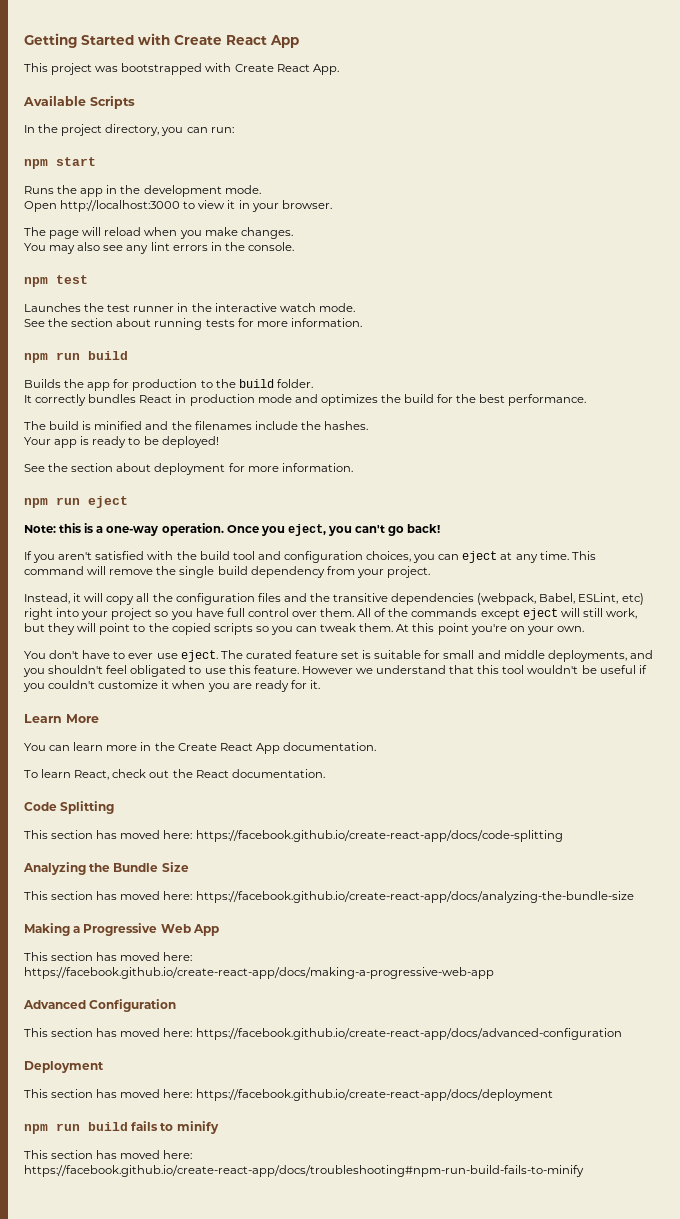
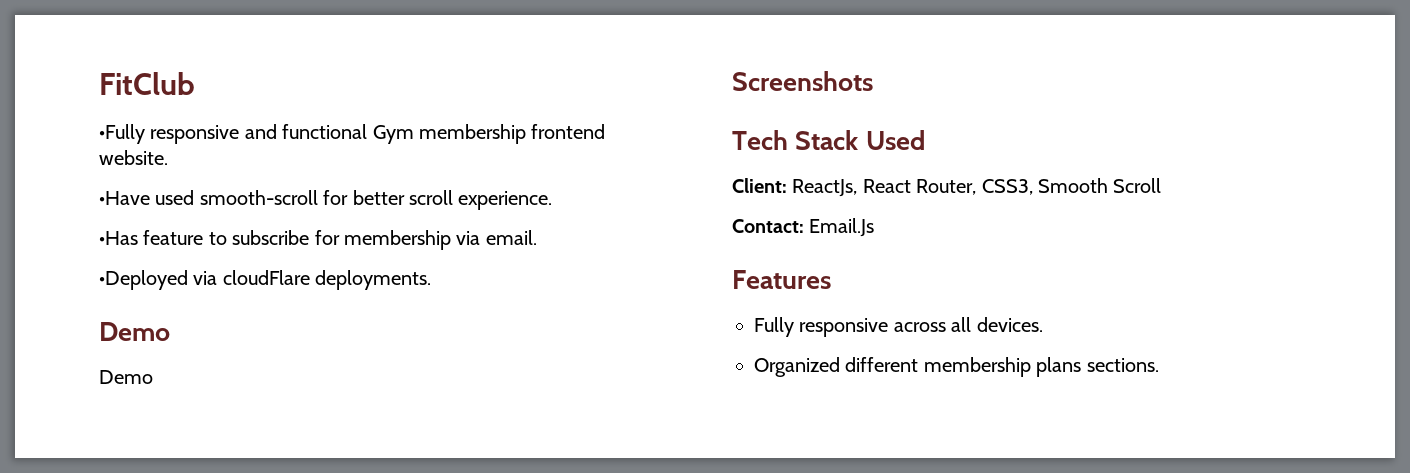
[24,33,299,48] [24,63,339,75] [23,95,135,109] [24,124,234,136] [24,157,96,169] [24,185,261,197] [24,200,332,212] [24,227,293,239] [24,242,294,254] [24,275,88,287] [24,303,355,312] [24,318,362,330] [24,351,128,363] [24,379,313,391] [24,394,587,406] [24,421,368,430] [24,436,219,448] [24,463,353,475] [24,496,128,508] [24,523,441,536] [24,551,596,563] [24,566,430,578] [24,593,644,605] [24,608,637,620] [24,623,584,635] [24,650,653,662] [23,665,647,677] [23,680,320,692] [24,714,99,723] [24,742,376,754] [24,769,325,780] [24,801,115,814] [24,830,563,842] [23,862,189,875] [24,891,634,903] [24,923,219,936] [24,952,193,961] [24,967,494,979] [23,999,177,1012] [24,1028,622,1040] [24,1061,104,1073] [24,1089,553,1101] [24,1121,219,1134] [24,1150,193,1159] [24,1165,584,1177] Getting Started with Create React App // This project was bootstrapped with Create React App. // Available Scripts // In the project directory, you can run: // npm start // Runs the app in the development mode. // Open http://localhost:3000 to view it in your browser. // The page will reload when you make changes. // You may also see any lint errors in the console. // npm test // Launches the test runner in the interactive watch mode. // See the section about running tests for more information. // npm run build // Builds the app for production to the build folder. // It correctly bundles React in production mode and optimizes the build for the best performance. // The build is minified and the filenames include the hashes. // Your app is ready to be deployed! // See the section about deployment for more information. // npm run eject // Note: this is a one-way operation. Once you eject, you can't go back! // If you aren't satisfied with the build tool and configuration choices, you can eject at any time. This command will remove the single build dependency from your project. // Instead, it will copy all the configuration files and the transitive dependencies (webpack, Babel, ESLint, etc) right into your project so you have full control over them. All of the commands except eject will still work, but they will point to the copied scripts so you can tweak them. At this point you're on your own. // You don't have to ever use eject. The curated feature set is suitable for small and middle deployments, and you shouldn't feel obligated to use this feature. However we understand that this tool wouldn't be useful if you couldn't customize it when you are ready for it. // Learn More // You can learn more in the Create React App documentation. // To learn React, check out the React documentation. // Code Splitting // This section has moved here: https://facebook.github.io/create-react-app/docs/code-splitting // Analyzing the Bundle Size // This section has moved here: https://facebook.github.io/create-react-app/docs/analyzing-the-bundle-size // Making a Progressive Web App // This section has moved here: https://facebook.github.io/create-react-app/docs/making-a-progressive-web-app // Advanced Configuration // This section has moved here: https://facebook.github.io/create-react-app/docs/advanced-configuration // Deployment // This section has moved here: https://facebook.github.io/create-react-app/docs/deployment // npm run build fails to minify // This section has moved here: https://facebook.github.io/create-react-app/docs/troubleshooting#npm-run-build-fails-to-minify -> [99,72,195,95] [99,124,606,144] [99,150,168,165] [99,190,553,210] [99,230,537,250] [99,270,432,290] [99,322,170,341] [99,370,153,384] [732,71,873,91] [732,130,925,150] [732,178,1162,197] [732,218,875,237] [732,270,831,289] [754,317,1043,337] [754,357,1159,377] FitClub // •Fully responsive and functional Gym membership frontend website. // •Have used smooth-scroll for better scroll experience. // •Has feature to subscribe for membership via email. // •Deployed via cloudFlare deployments. // Demo // Demo // Screenshots // Tech Stack Used // Client: ReactJs, React Router, CSS3, Smooth Scroll // Contact: Email.Js // Features // Fully responsive across all devices. // Organized different membership plans sections.

